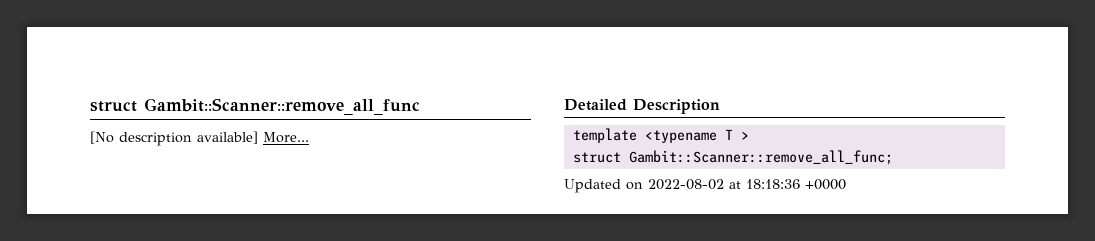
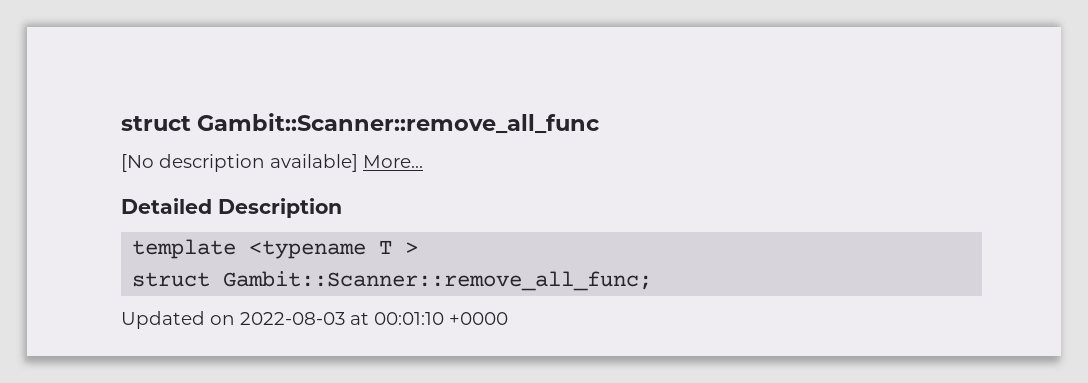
[648,179,800,190] 2022-08-02 at 18:18:36 -> [240,312,444,325] 2022-08-03 at 00:01:10

